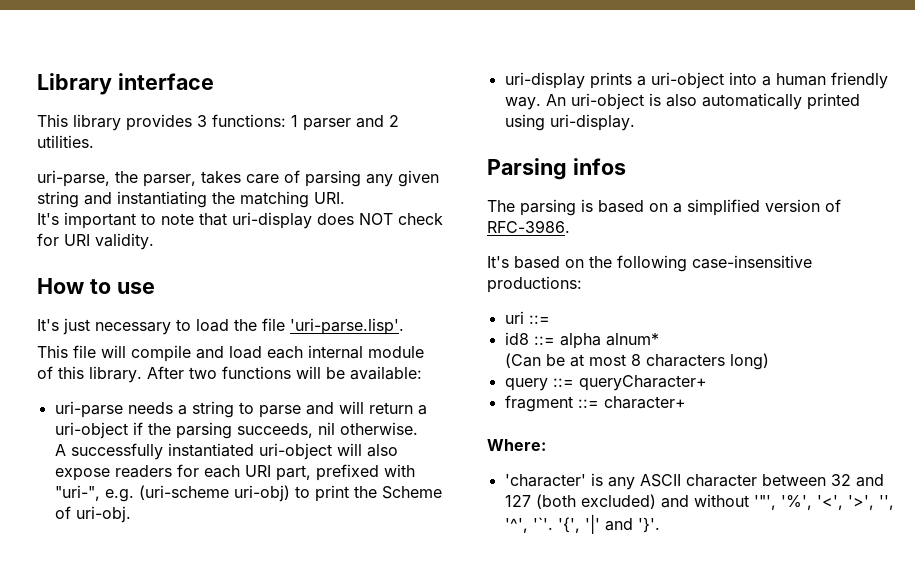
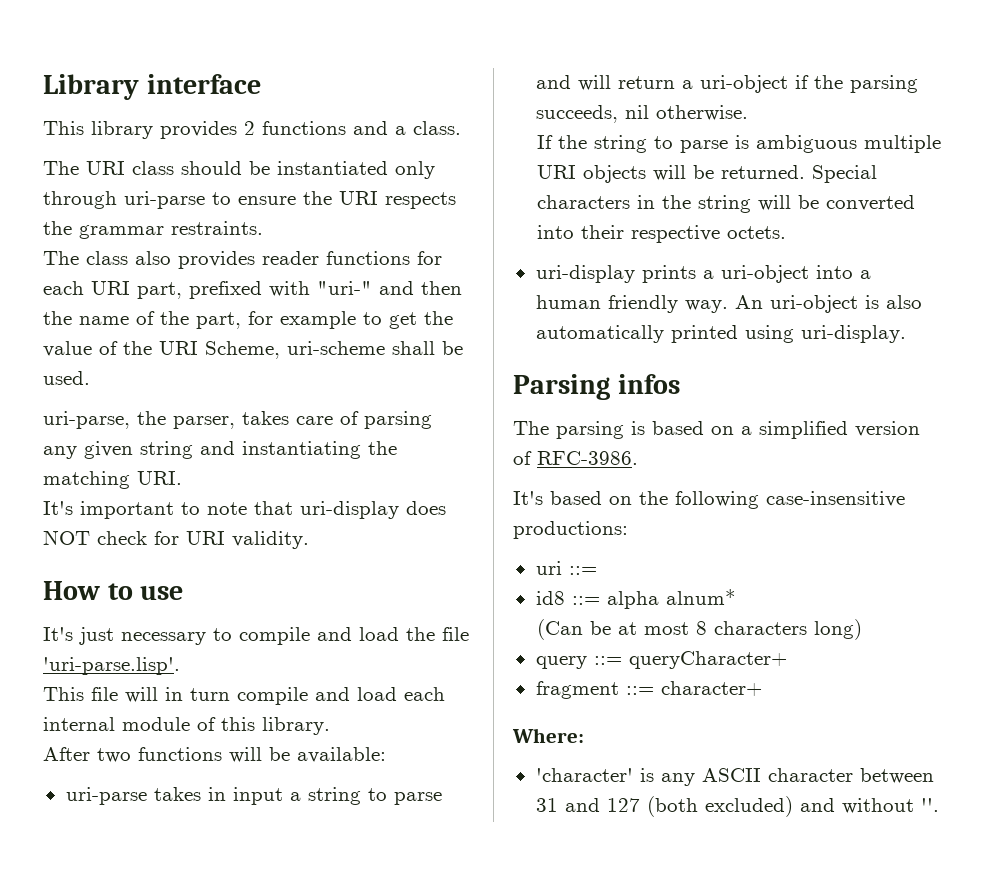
[197,114,399,131] [37,135,94,148] 3 functions: 1 parser and 2 utilities. -> [244,121,461,135] [43,161,435,179] [43,191,456,209] [43,221,263,239] [43,251,442,269] [43,281,462,299] [43,311,453,329] [43,341,463,359] [43,371,90,385] 2 functions and a class. // The URI class should be instantiated only through uri-parse to ensure the URI respects the grammar restraints. // The class also provides reader functions for each URI part, prefixed with "uri-" and then the name of the part, for example to get the value of the URI Scheme, uri-scheme shall be used.
(191, 325) none -> [239,627,352,645] compile and
(126, 351) none -> [165,687,230,701] in turn
(142, 374) none -> (330, 726) //
[127,402,173,414] needs -> [153,787,283,805] takes in input
[54,443,398,460] [54,464,415,481] [54,485,442,502] [54,506,131,523] A successfully instantiated uri-object will also expose readers for each URI part, prefixed with "uri-", e.g. (uri-scheme uri-obj) to print the Scheme of uri-obj. -> [537,135,942,153] [537,165,878,183] [537,195,916,213] [537,225,787,243] If the string to parse is ambiguous multiple URI objects will be returned. Special characters in the string will be converted into their respective octets.
[830,474,851,486] 32 -> [535,798,558,812] 31
[753,495,894,510] [504,514,660,534] '"', '%', '<', '>', '', '^', '`'. '{', '|' and '}'. -> [920,798,939,812] ''.

